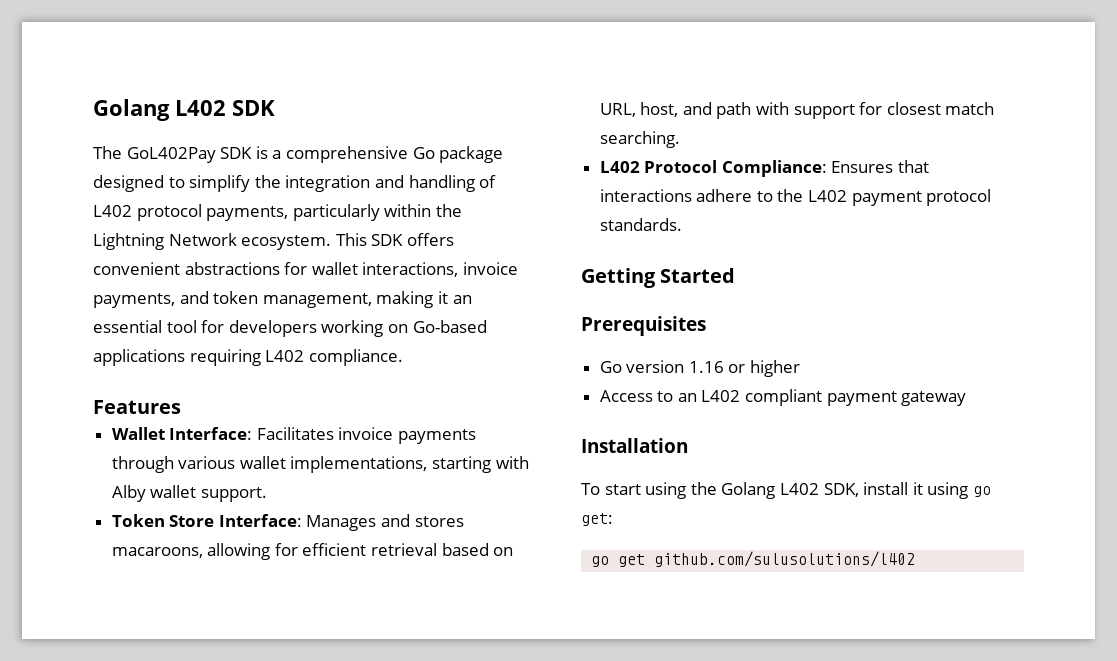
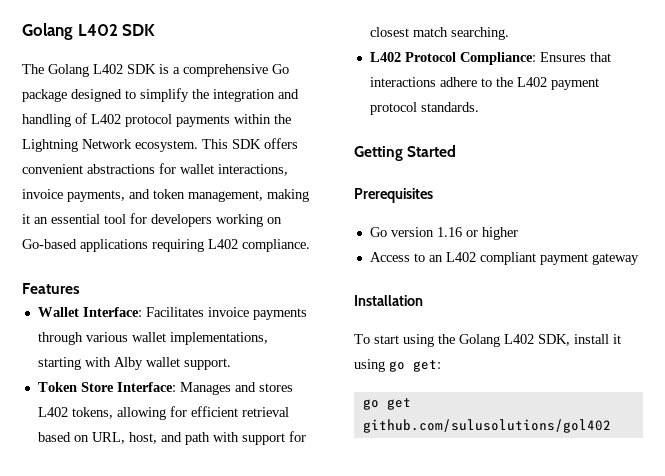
[126,147,216,163] GoL402Pay -> [48,64,123,77] Golang L402
[206,204,380,221] payments, particularly -> [176,115,230,127] payments
[111,547,203,558] macaroons, -> [37,407,113,419] L402 tokens,
[654,551,916,567] github.com/sulusolutions/l402 -> [362,419,611,433] github.com/sulusolutions/gol402

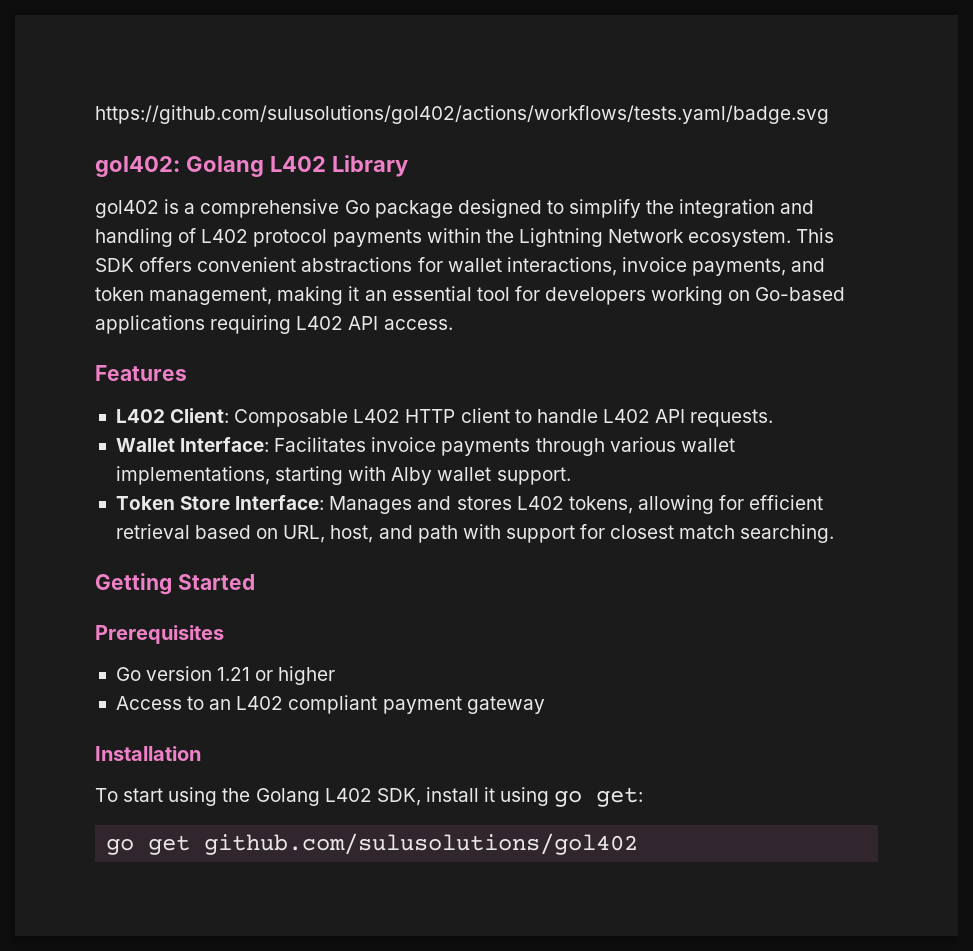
[22,23,156,40] [22,64,156,77] Golang L402 SDK // The Golang L402 SDK -> [95,105,829,124] [95,155,408,177] [95,200,159,218] https://github.com/sulusolutions/gol402/actions/workflows/tests.yaml/badge.svg // gol402: Golang L402 Library // gol402
[242,239,310,252] compliance. -> [348,316,453,330] API access.
(80, 288) none -> [115,408,774,427] // L402 Client: Composable L402 HTTP client to handle L402 API requests.
[369,52,611,65] [369,77,599,90] [369,102,479,115] // L402 Protocol Compliance: Ensures that interactions adhere to the L402 payment protocol standards. -> (835, 533) none
[436,227,462,237] 1.16 -> [217,667,251,681] 1.21

